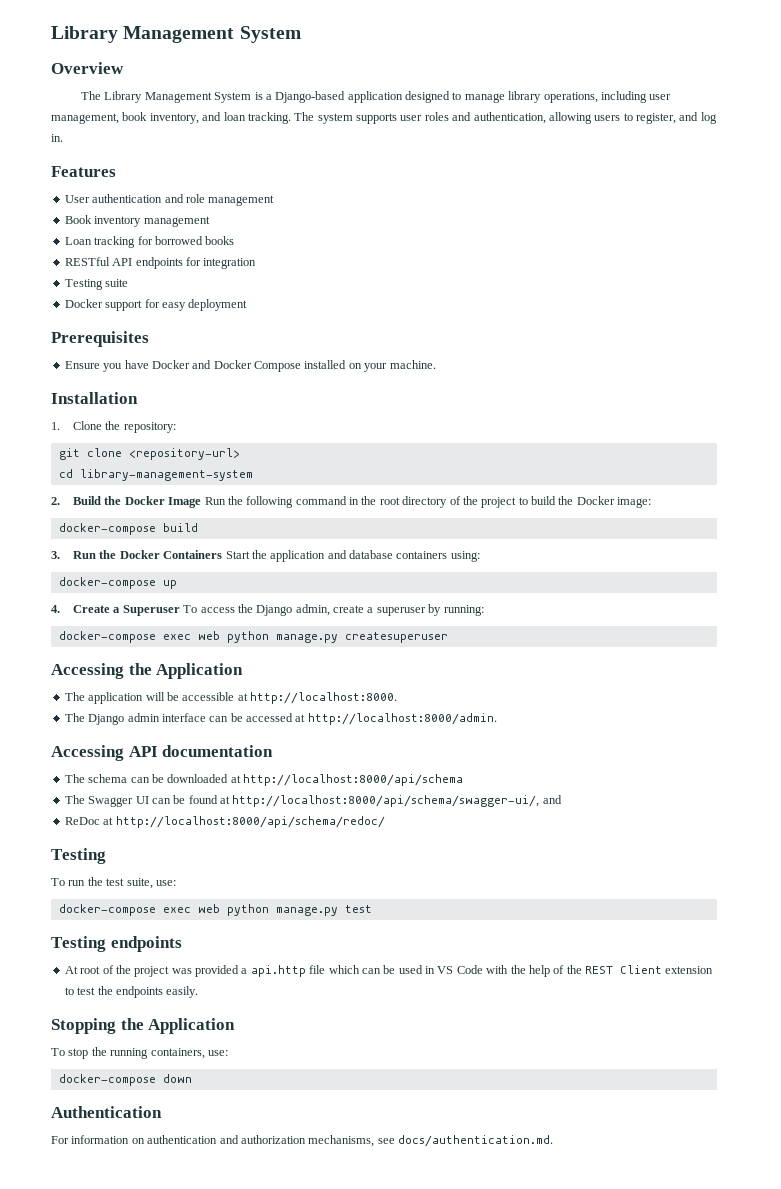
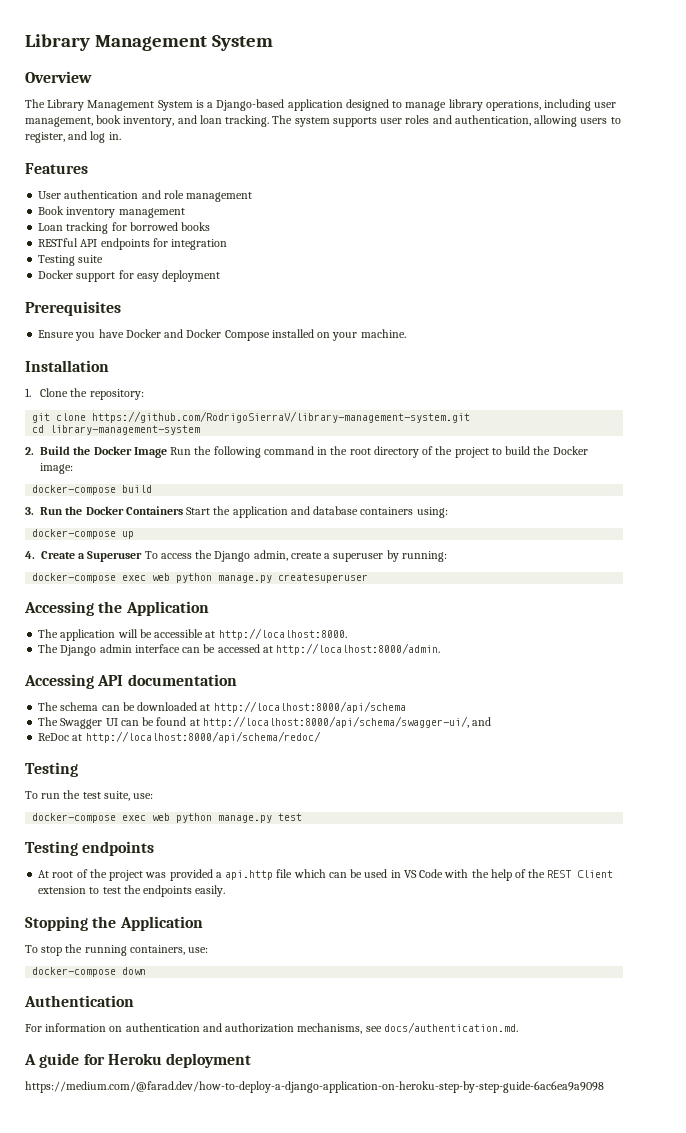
[128,448,240,460] <repository-url> -> [92,411,471,423] https://github.com/RodrigoSierraV/library-management-system.git
(553, 1141) none -> [24,1053,252,1068] [25,1081,604,1093] // A guide for Heroku deployment // https://medium.com/@farad.dev/how-to-deploy-a-django-application-on-heroku-step-by-step-guide-6ac6ea9a9098

